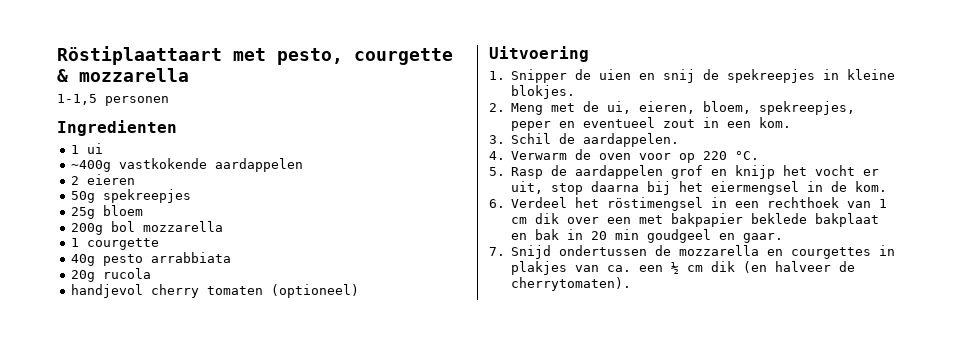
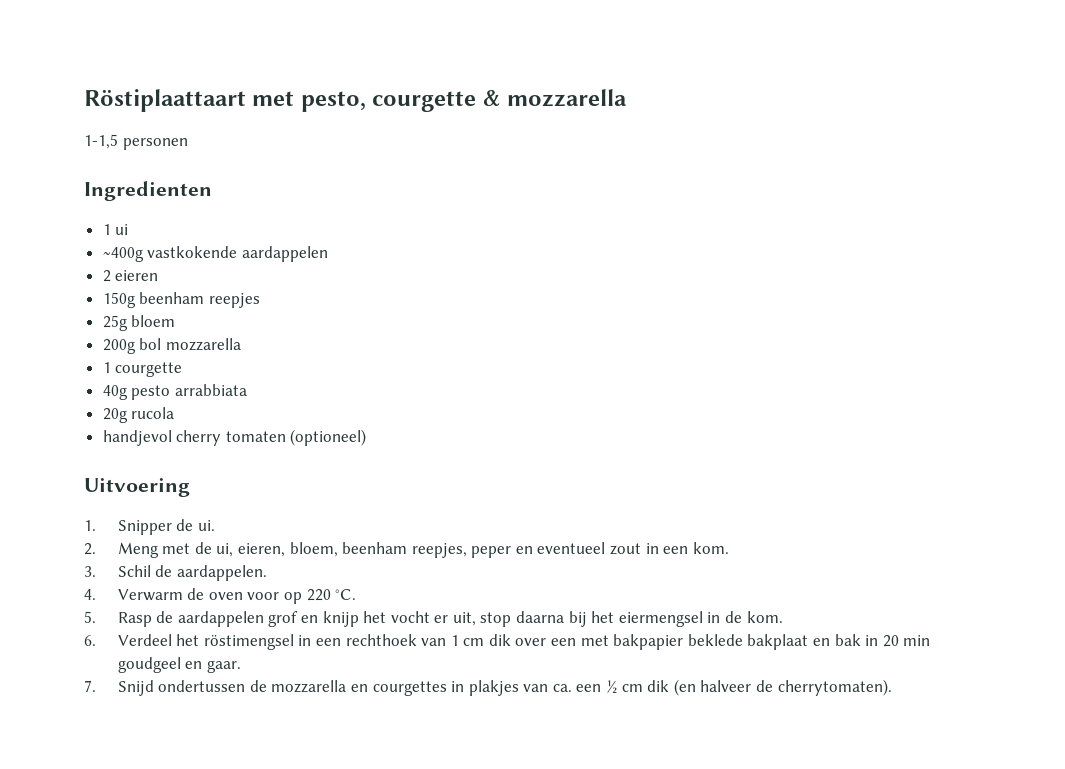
[70,189,191,203] 50g spekreepjes -> [102,292,260,308] 150g beenham reepjes
[599,69,896,83] [511,85,576,99] uien en snij de spekreepjes in kleine blokjes. -> [197,520,215,531] ui.
[759,101,856,115] spekreepjes, -> [342,542,467,558] beenham reepjes,

